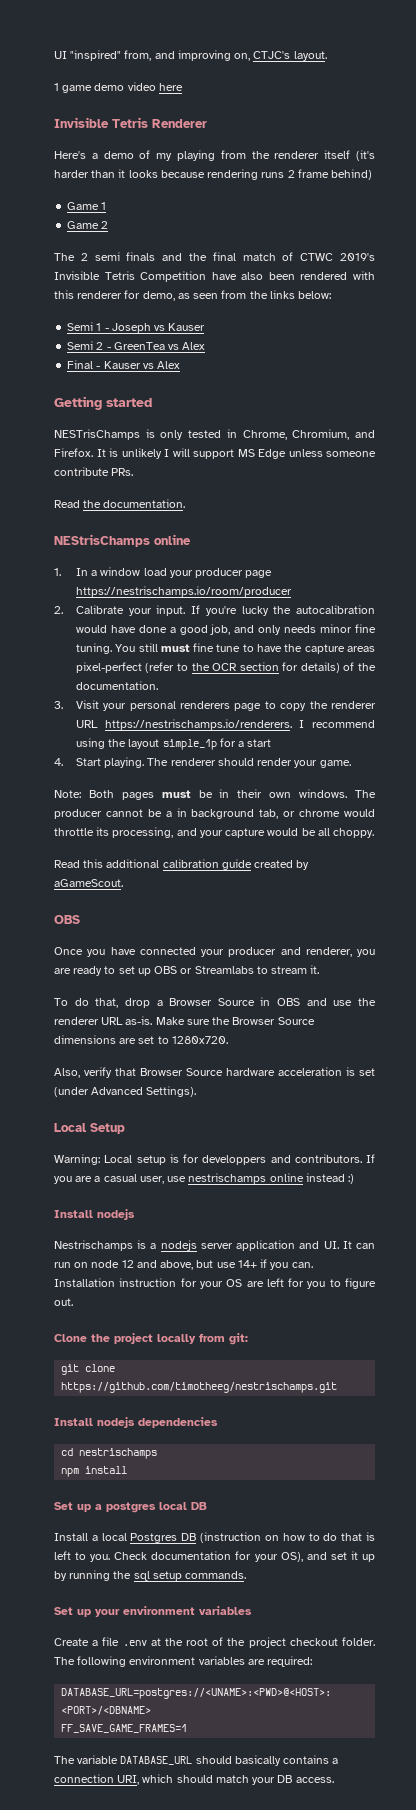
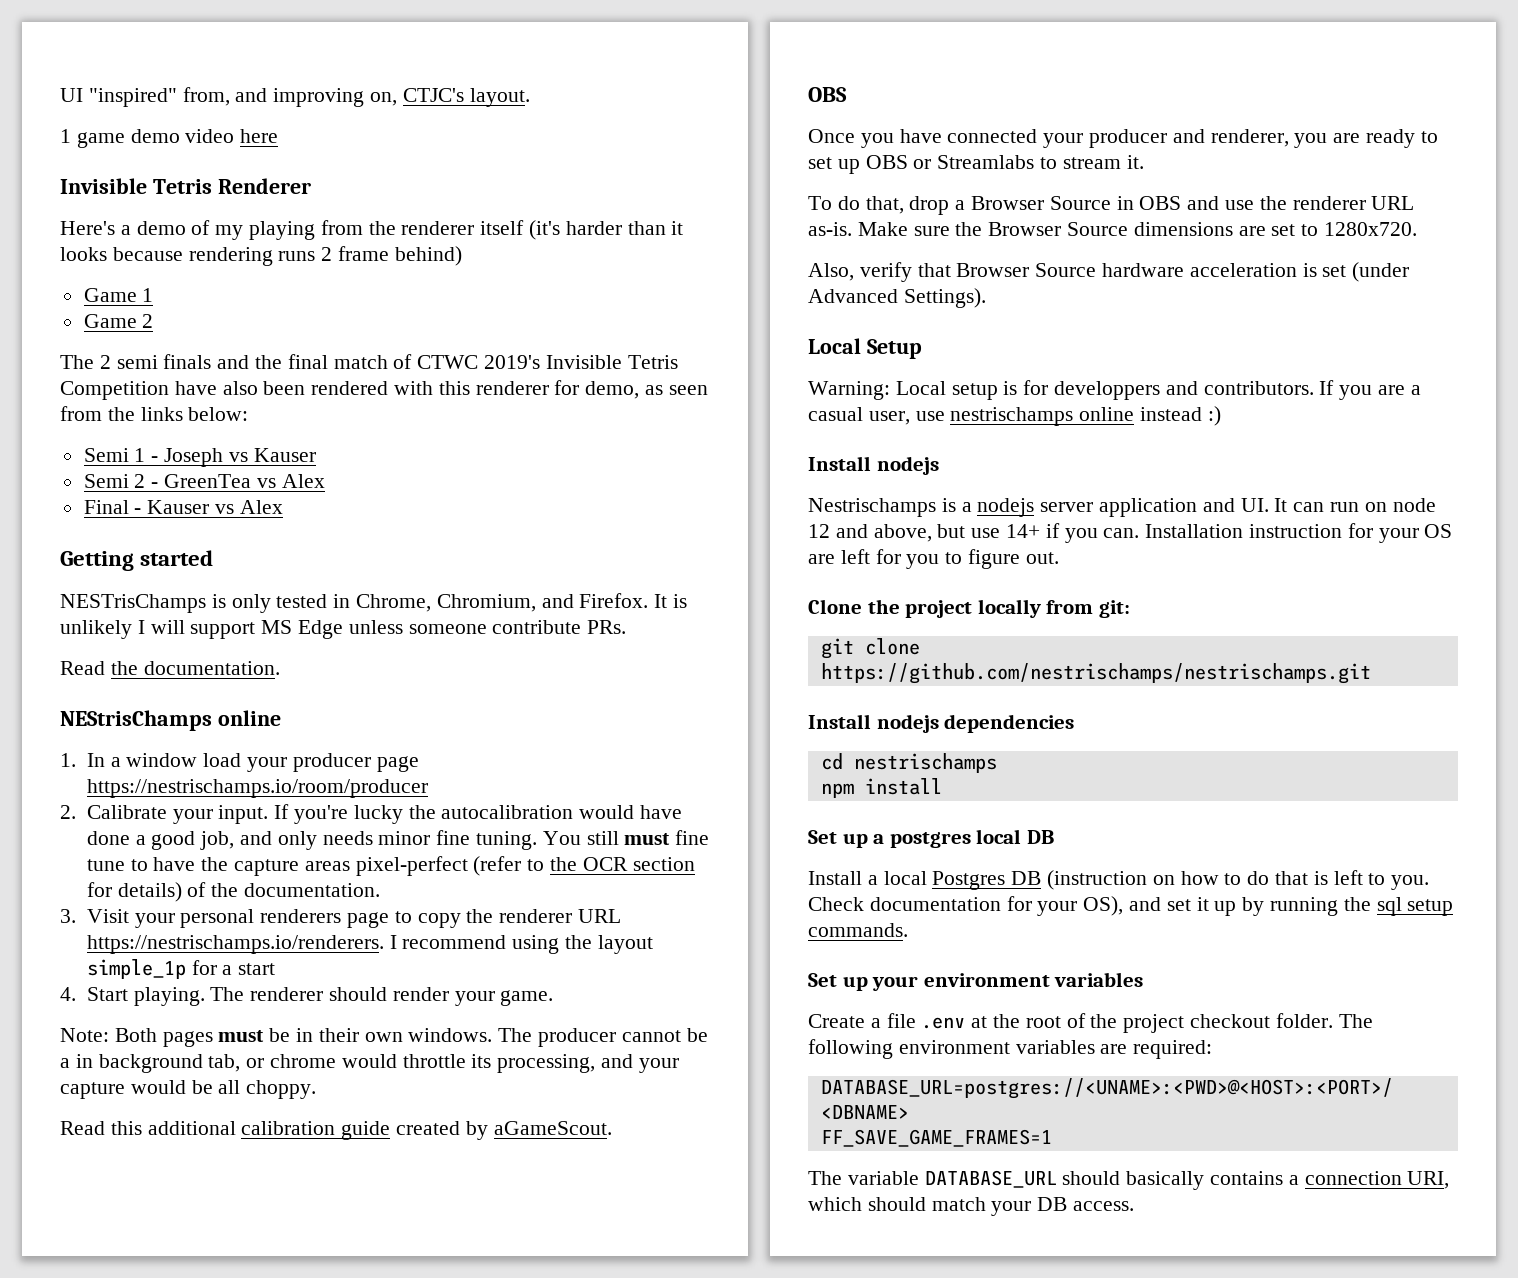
[61,1382,338,1393] https://github.com/timotheeg/nestrischamps.git -> [820,663,1371,684] https://github.com/nestrischamps/nestrischamps.git

